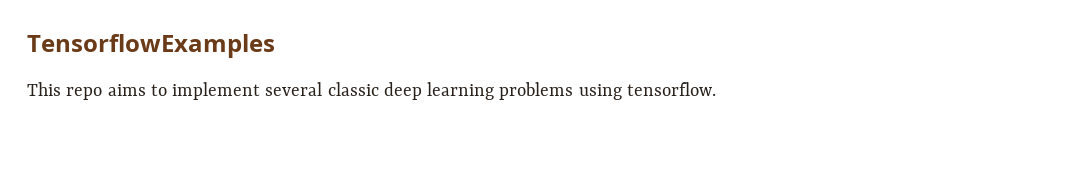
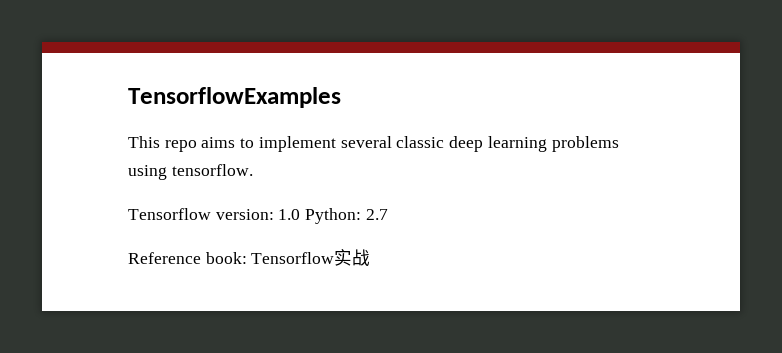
(716, 89) none -> [128,208,388,224] [128,249,371,267] // Tensorflow version: 1.0 Python: 2.7 // Reference book: Tensorflow实战

